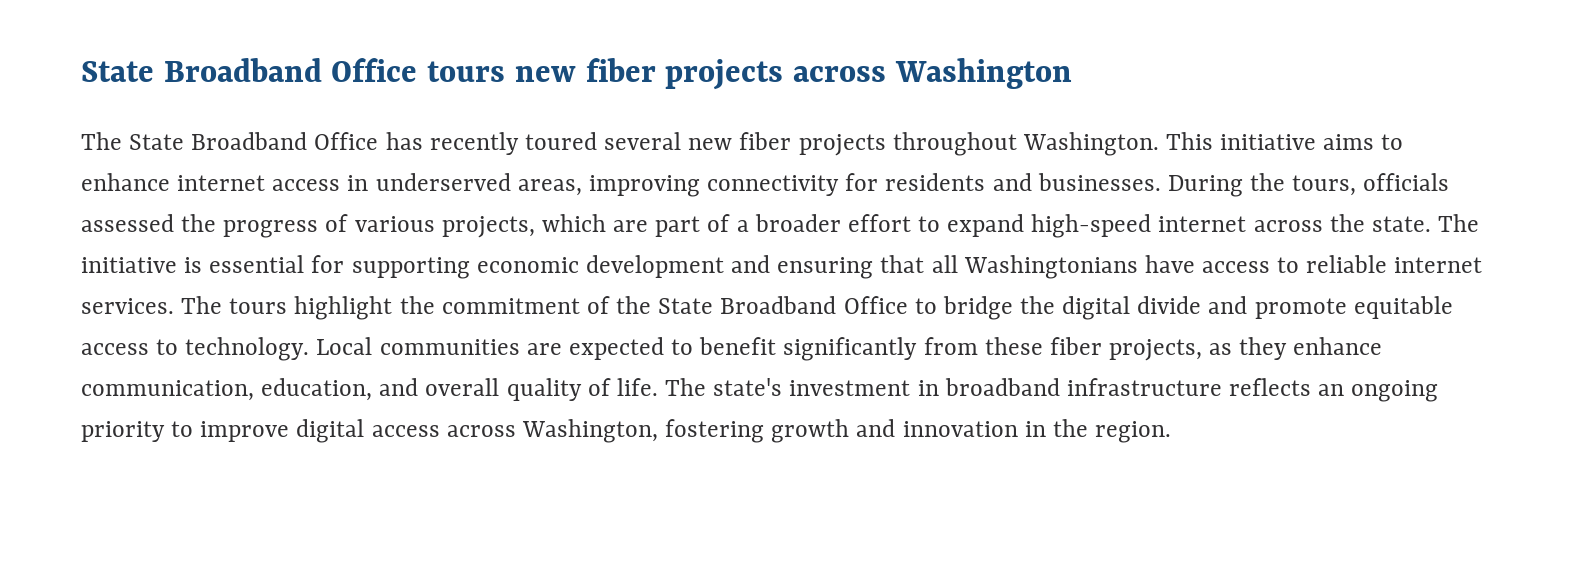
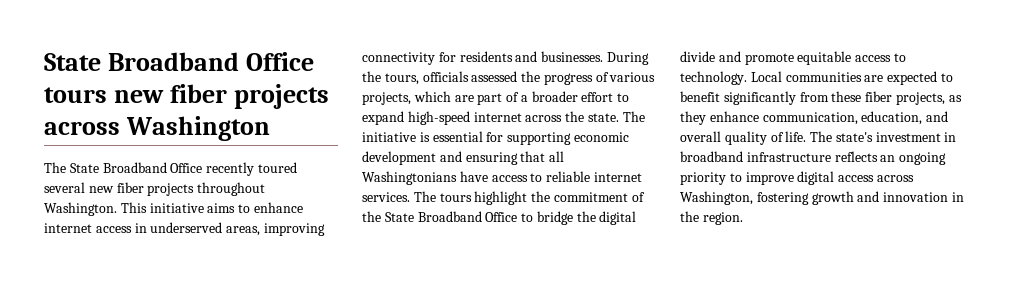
[385,132,423,150] has -> (203, 168) none

